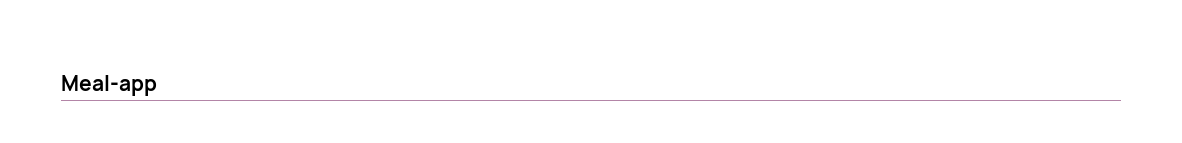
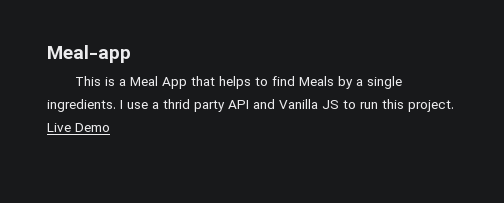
(157, 85) none -> [75,76,403,89] [47,99,454,112] [47,123,110,132] // This is a Meal App that helps to find Meals by a single ingredients. I use a thrid party API and Vanilla JS to run this project. Live Demo

